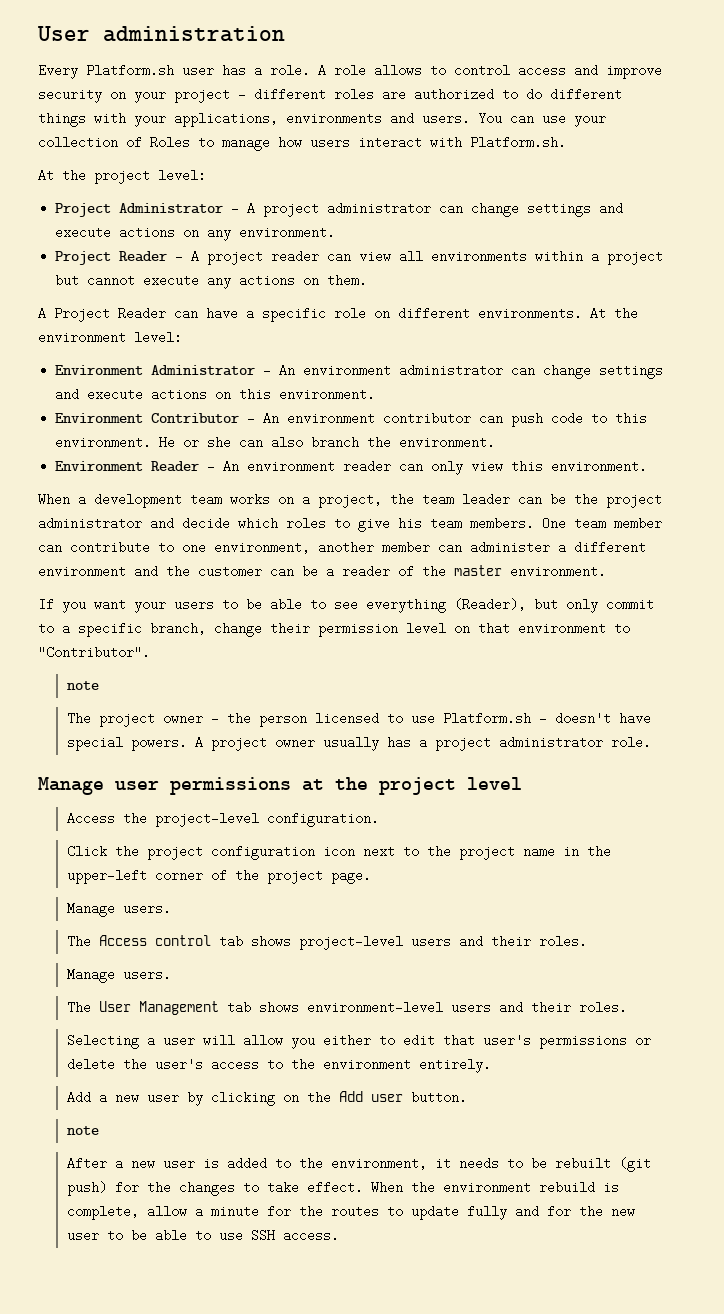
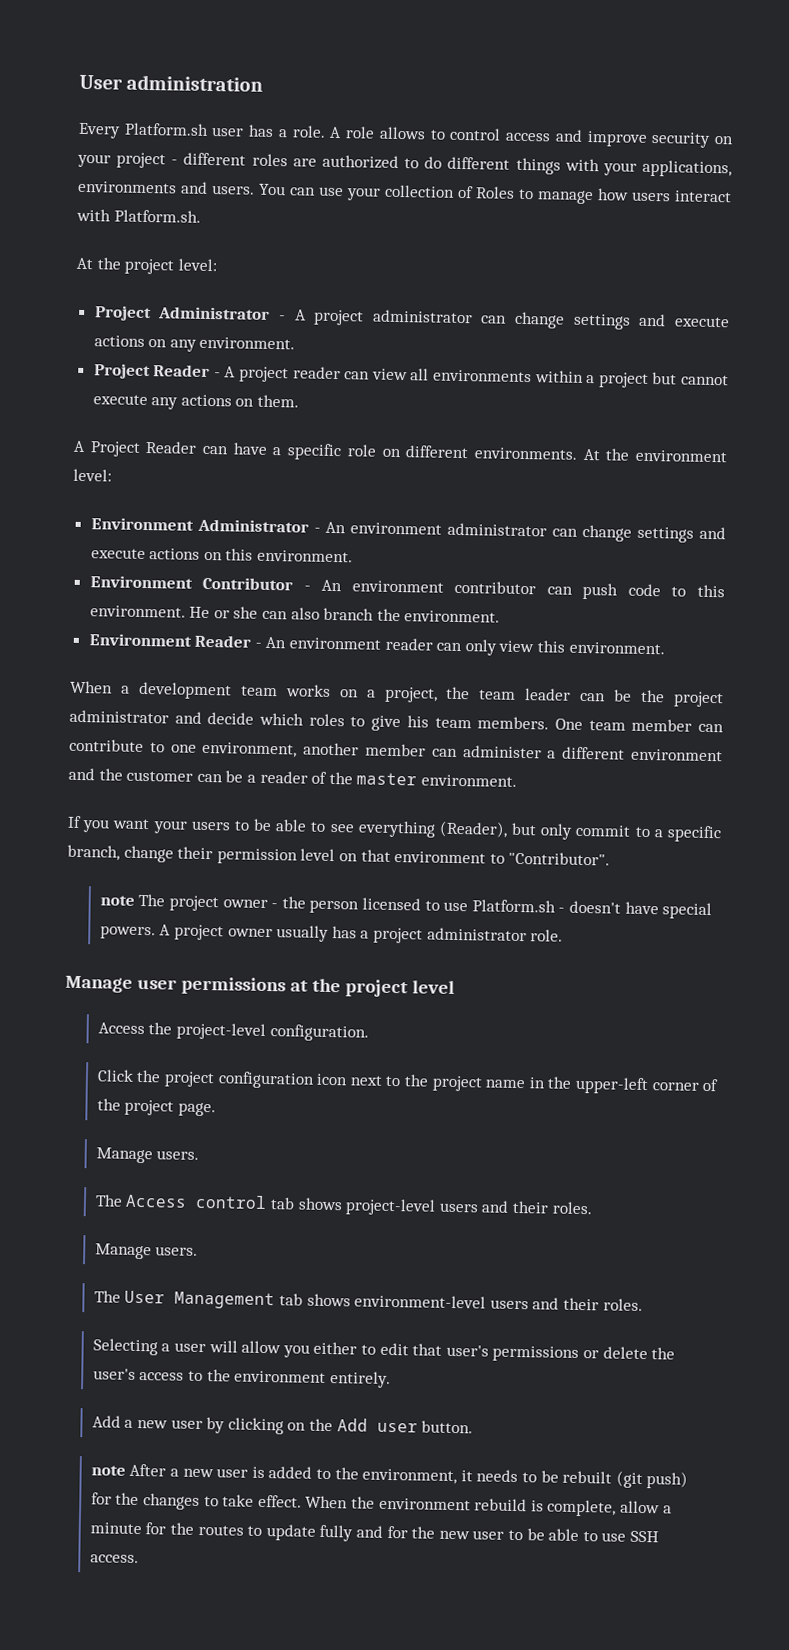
(99, 685) // -> (135, 900) none
(99, 1130) // -> (126, 1470) none

